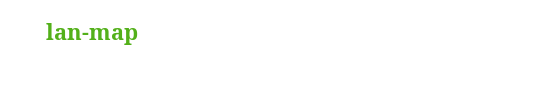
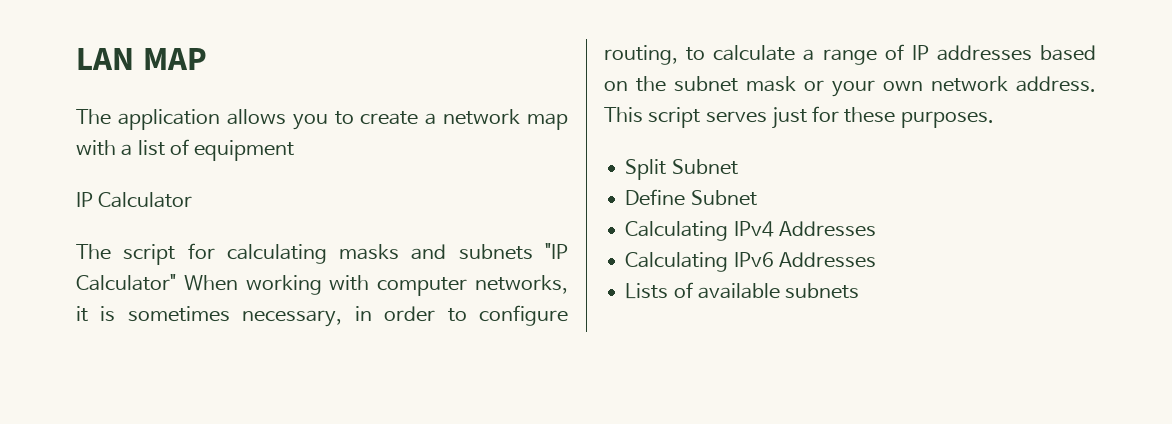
[46,23,138,45] lan-map -> [76,48,207,70] [76,109,568,130] [76,139,295,161] [76,192,193,208] [76,243,568,265] [76,274,568,296] [76,305,568,327] [604,44,1097,65] [604,76,1096,97] [604,106,994,129] [625,159,738,180] [625,189,757,206] [625,221,876,241] [625,252,876,272] [625,282,860,299] LAN MAP // The application allows you to create a network map with a list of equipment // IP Calculator // The script for calculating masks and subnets "IP Calculator" When working with computer networks, it is sometimes necessary, in order to configure routing, to calculate a range of IP addresses based on the subnet mask or your own network address. This script serves just for these purposes. // Split Subnet // Define Subnet // Calculating IPv4 Addresses // Calculating IPv6 Addresses // Lists of available subnets

